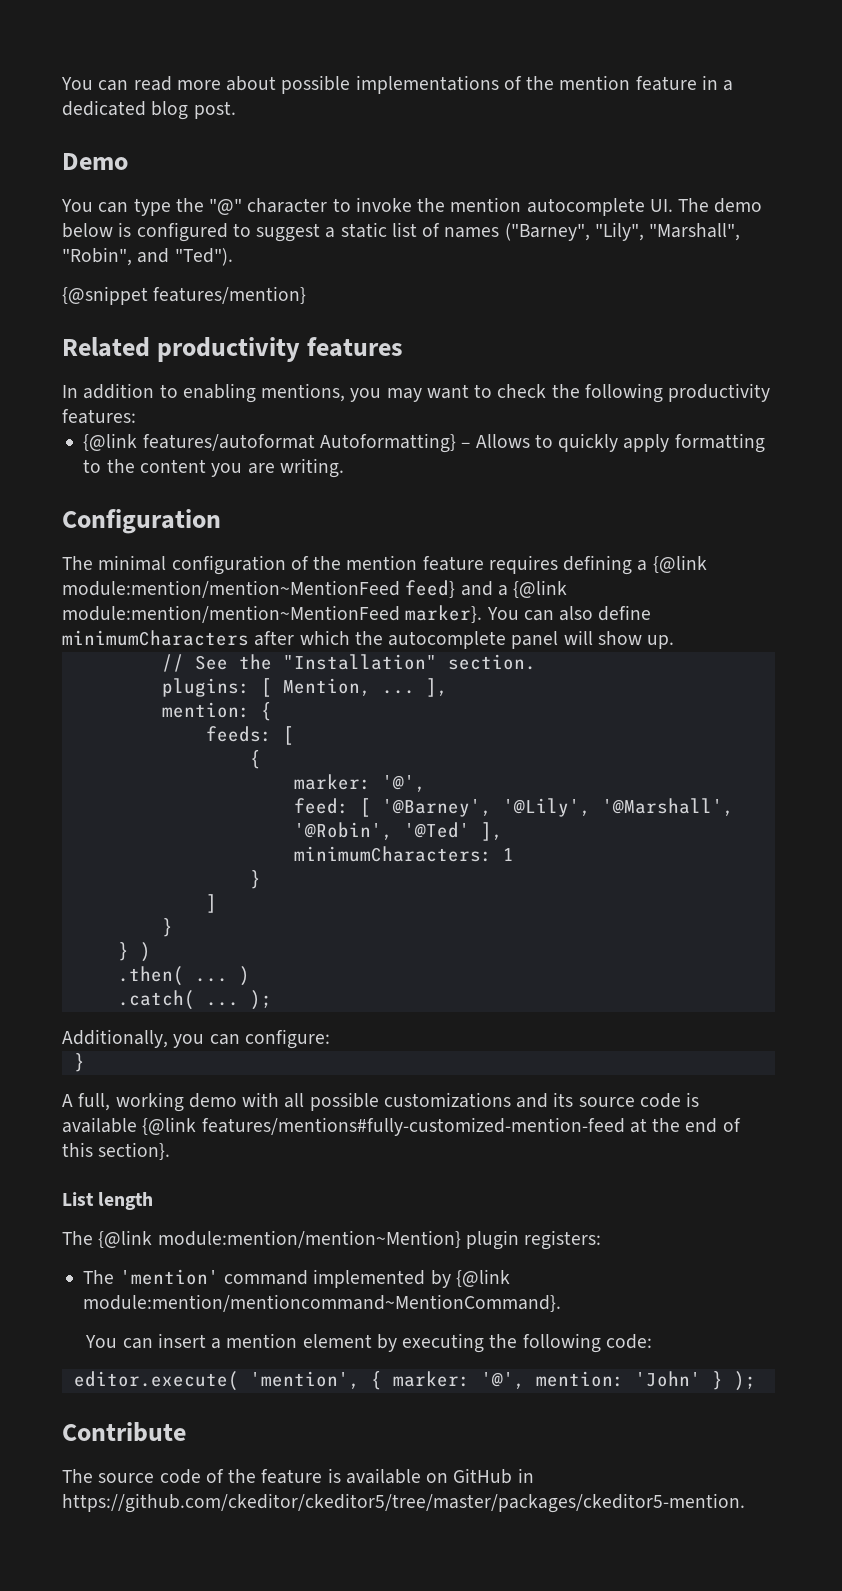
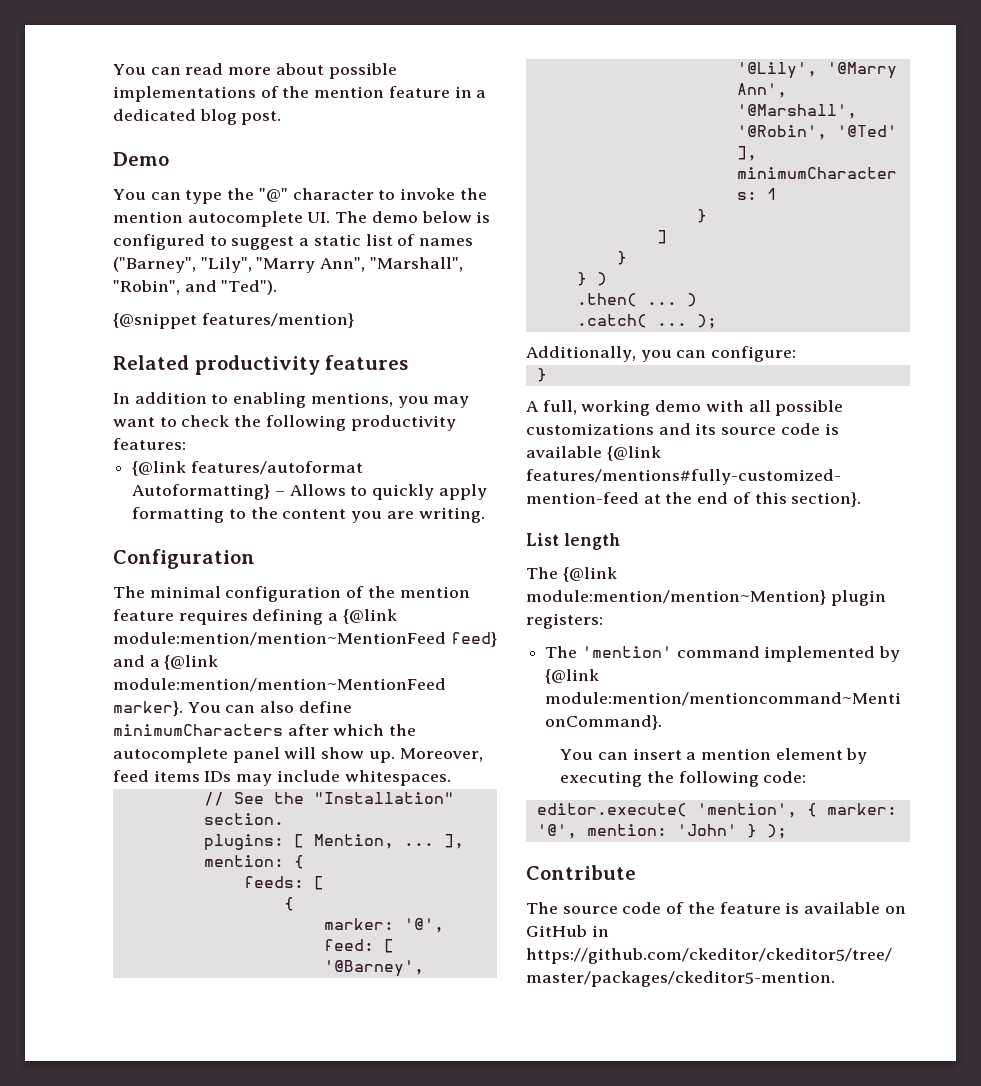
(644, 231) none -> [256,257,366,273] "Marry Ann",
(675, 642) none -> [399,748,483,762] [113,770,451,786] Moreover, feed items IDs may include whitespaces.
(591, 807) none -> [826,62,897,79] [736,83,787,98] '@Marry Ann',

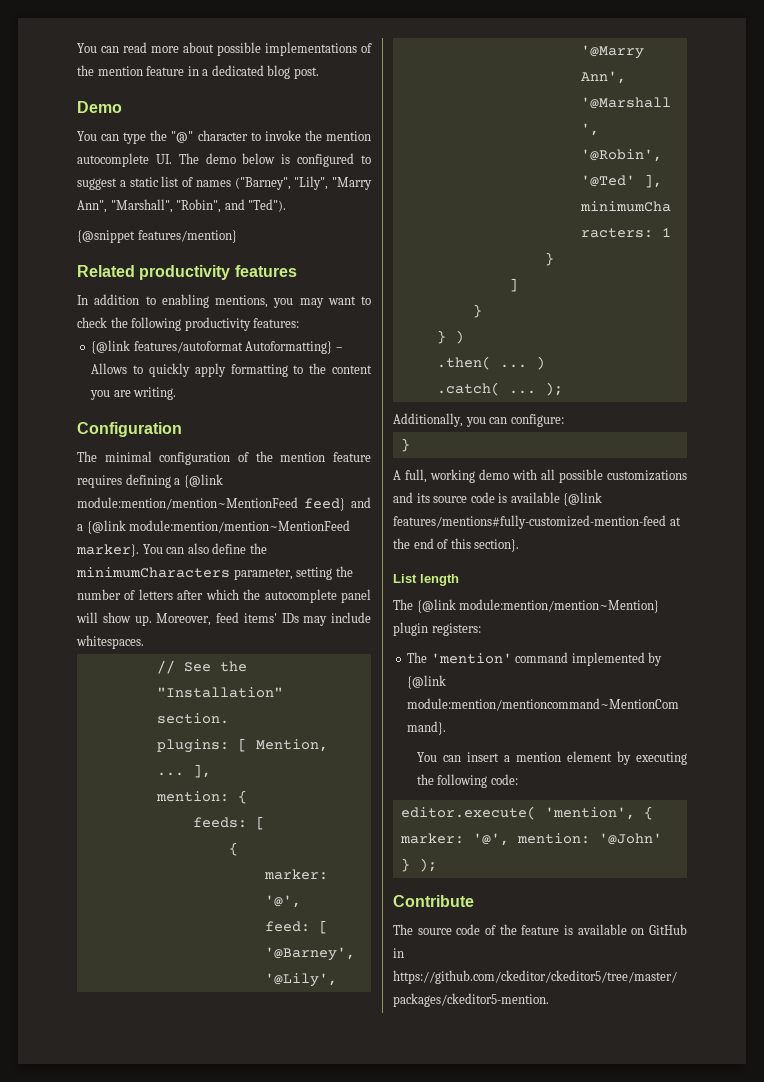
[113,724,283,736] minimumCharacters -> [249,543,267,554] [76,566,353,580] [77,589,173,600] the minimumCharacters parameter, setting the number of letters
[153,770,200,782] items -> [243,613,277,623] items'
[676,824,737,836] 'John' -> [598,833,662,845] '@John'

